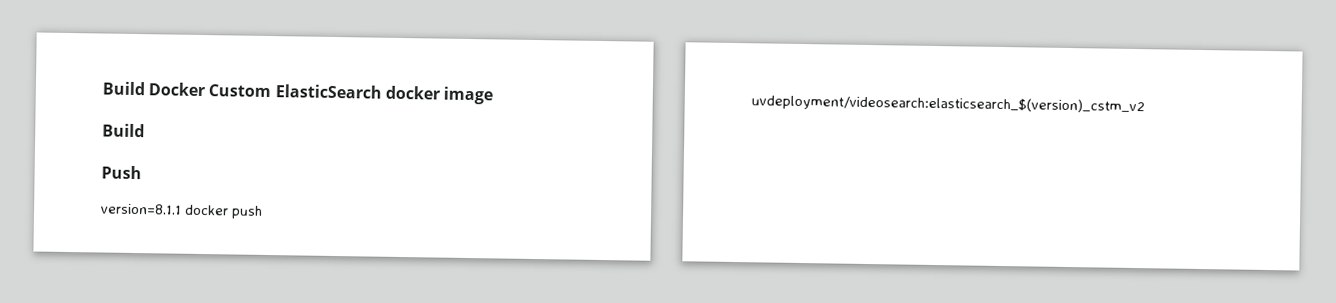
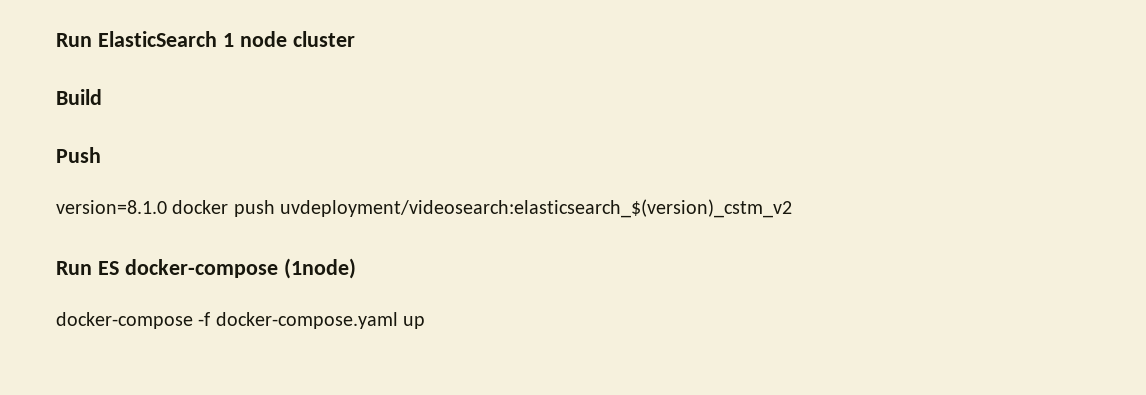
[102,81,493,105] Build Docker Custom ElasticSearch docker image -> [56,31,355,47] Run ElasticSearch 1 node cluster
[101,203,182,215] version=8.1.1 -> [56,200,167,214] version=8.1.0
(1145, 104) none -> [56,258,356,279] [56,312,426,329] // Run ES docker-compose (1node) // docker-compose -f docker-compose.yaml up

